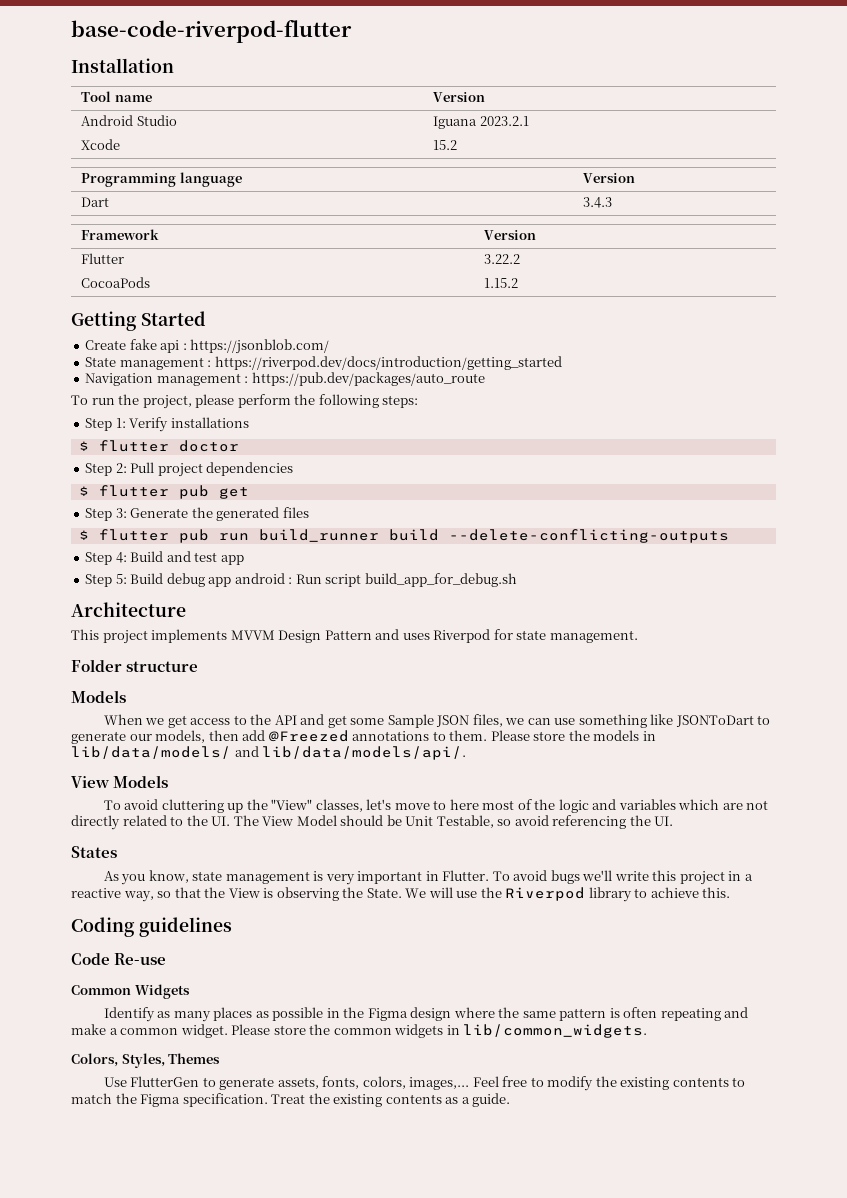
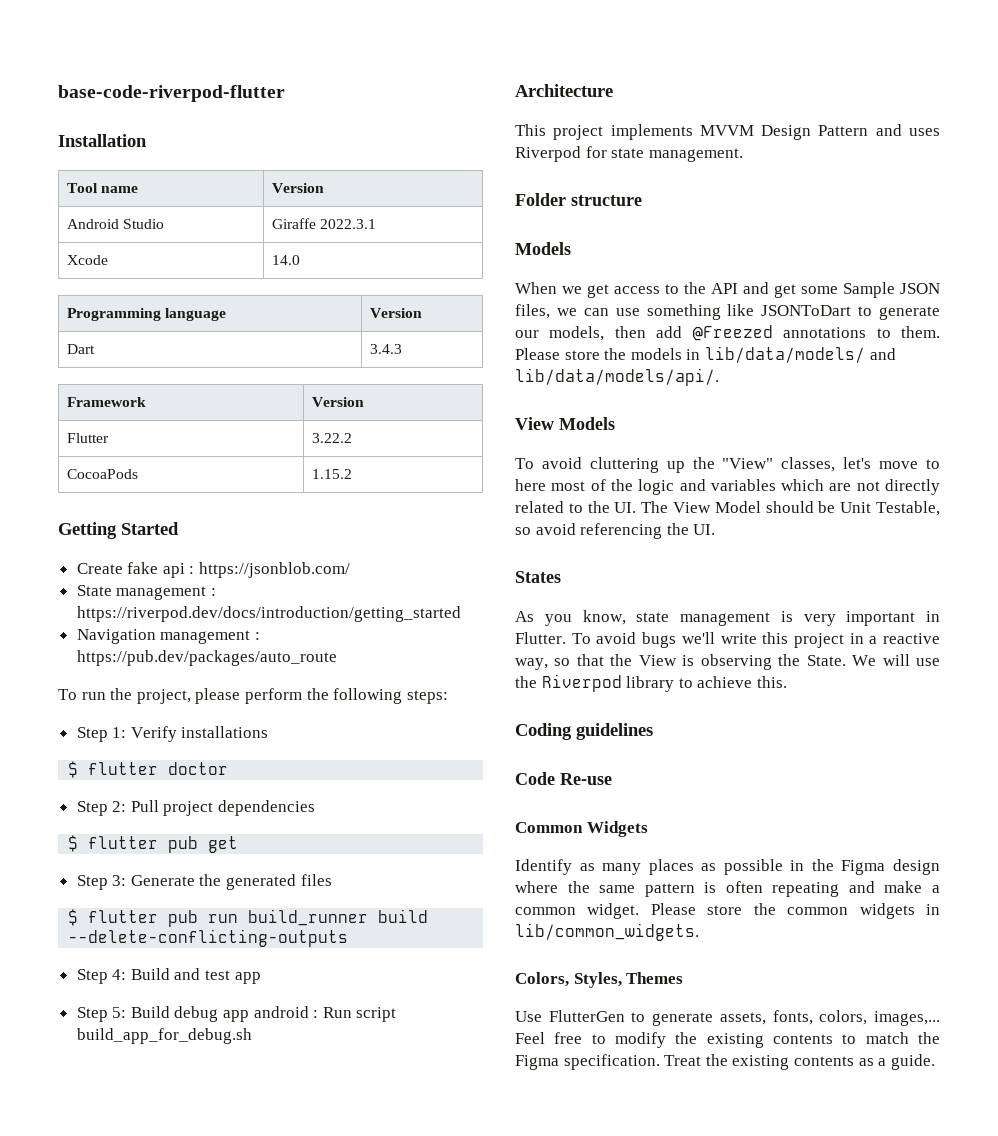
[433,116,529,129] Iguana 2023.2.1 -> [272,218,377,229] Giraffe 2022.3.1
[433,140,458,150] 15.2 -> [272,255,301,265] 14.0

